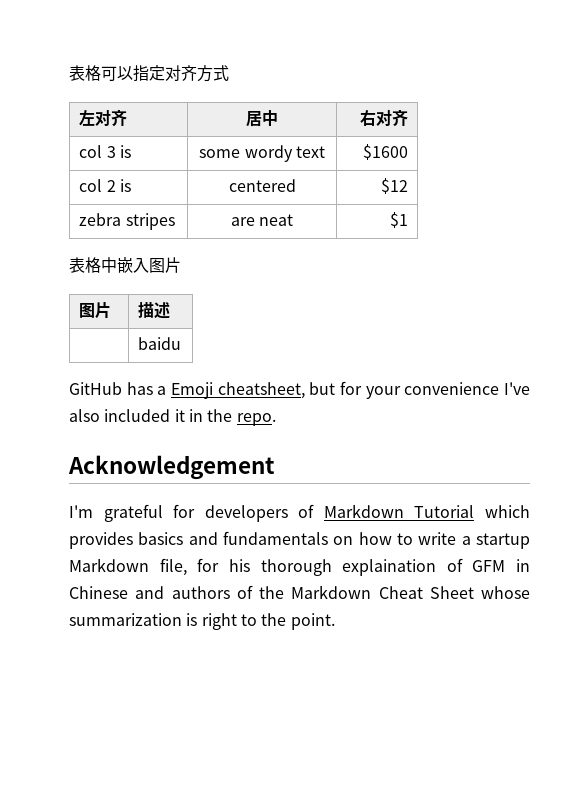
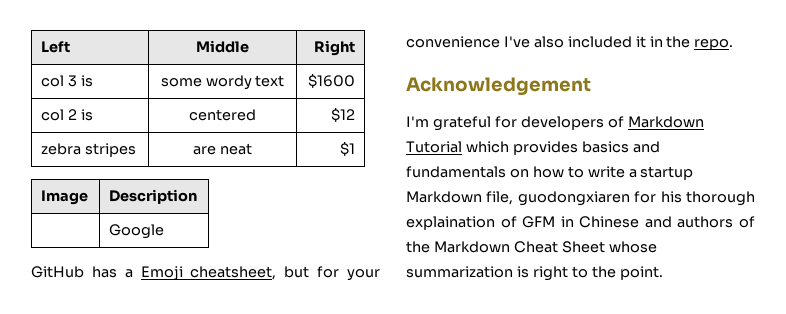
[69,65,229,82] [79,110,128,127] [246,110,278,127] [359,110,408,127] 表格可以指定对齐方式 // 左对齐 | 居中 | 右对齐 -> [41,41,71,53] [196,40,249,53] [313,40,355,56] Left | Middle | Right
[69,257,181,273] [79,302,112,319] [138,302,171,319] [138,337,182,350] // 表格中嵌入图片 // 图片 | 描述 // | baidu -> [41,190,89,205] [109,189,198,204] [109,224,165,239] // Image | Description // | Google
(187, 567) none -> [517,191,630,206] guodongxiaren

